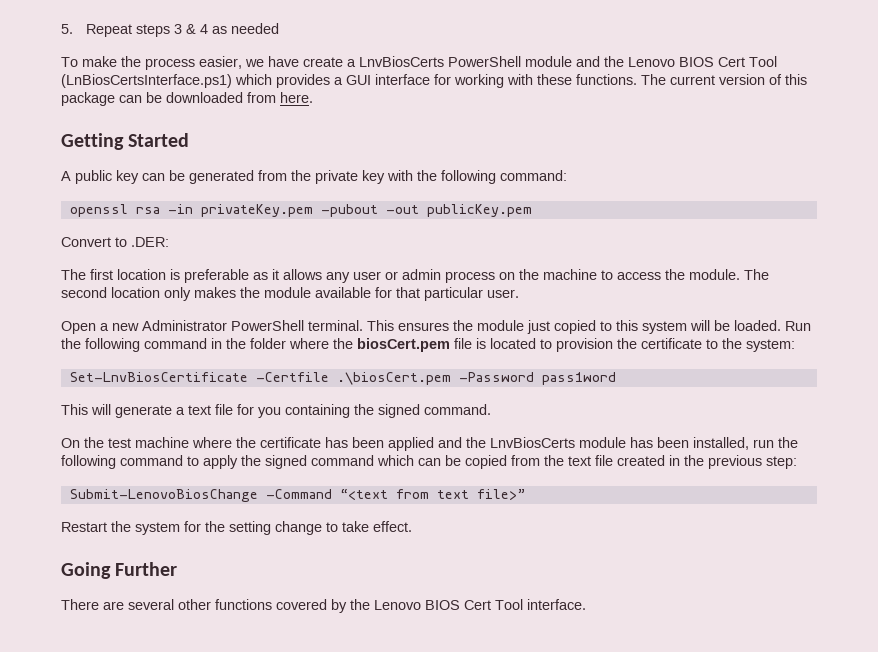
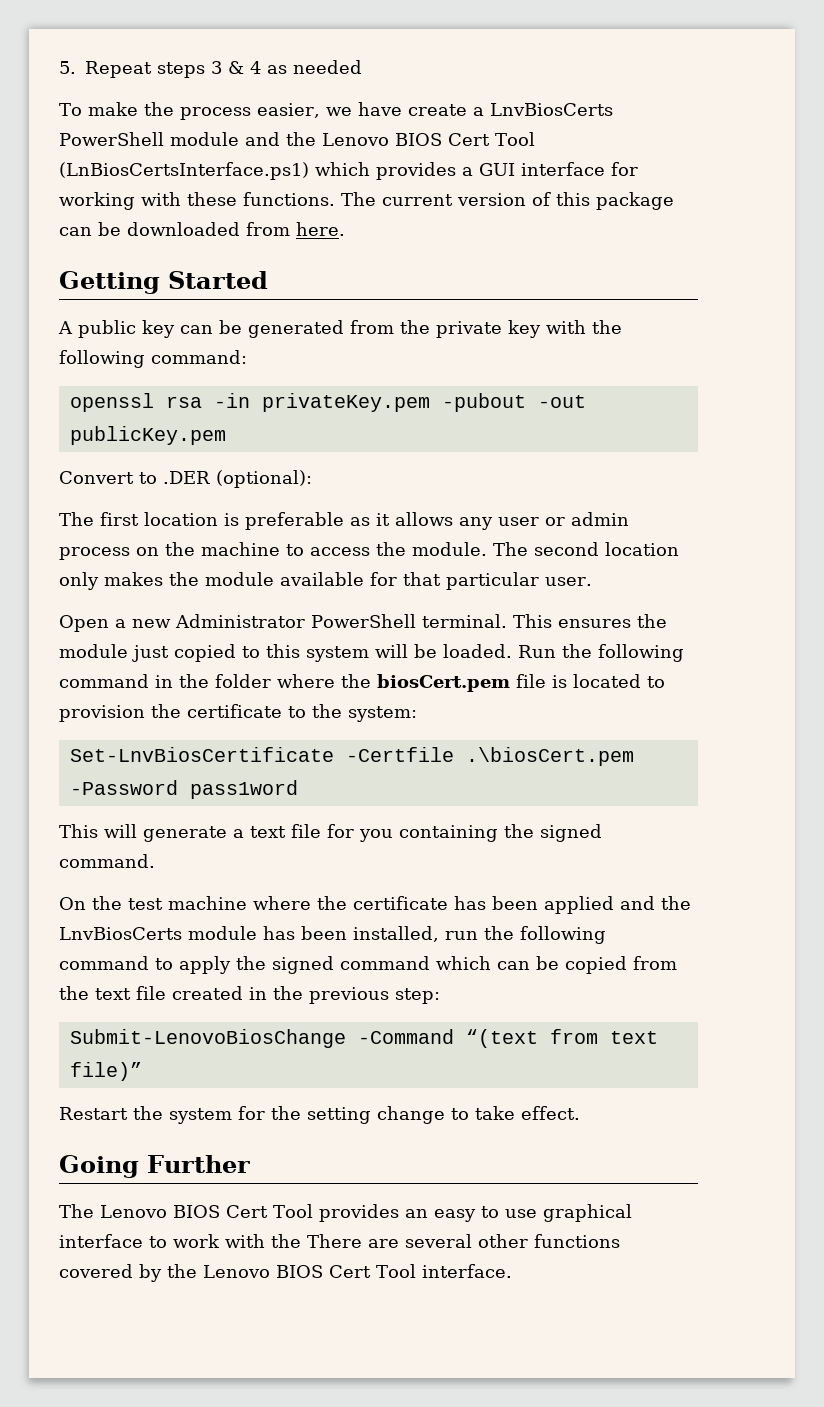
[131,237,169,247] .DER: -> [163,470,312,488] .DER (optional):
[339,489,388,500] “<text -> [465,1029,538,1048] “(text
[476,489,526,500] file>” -> [69,1062,142,1081] file)”
(178, 569) none -> [59,1204,632,1222] [59,1234,301,1248] The Lenovo BIOS Cert Tool provides an easy to use graphical interface to work with the

